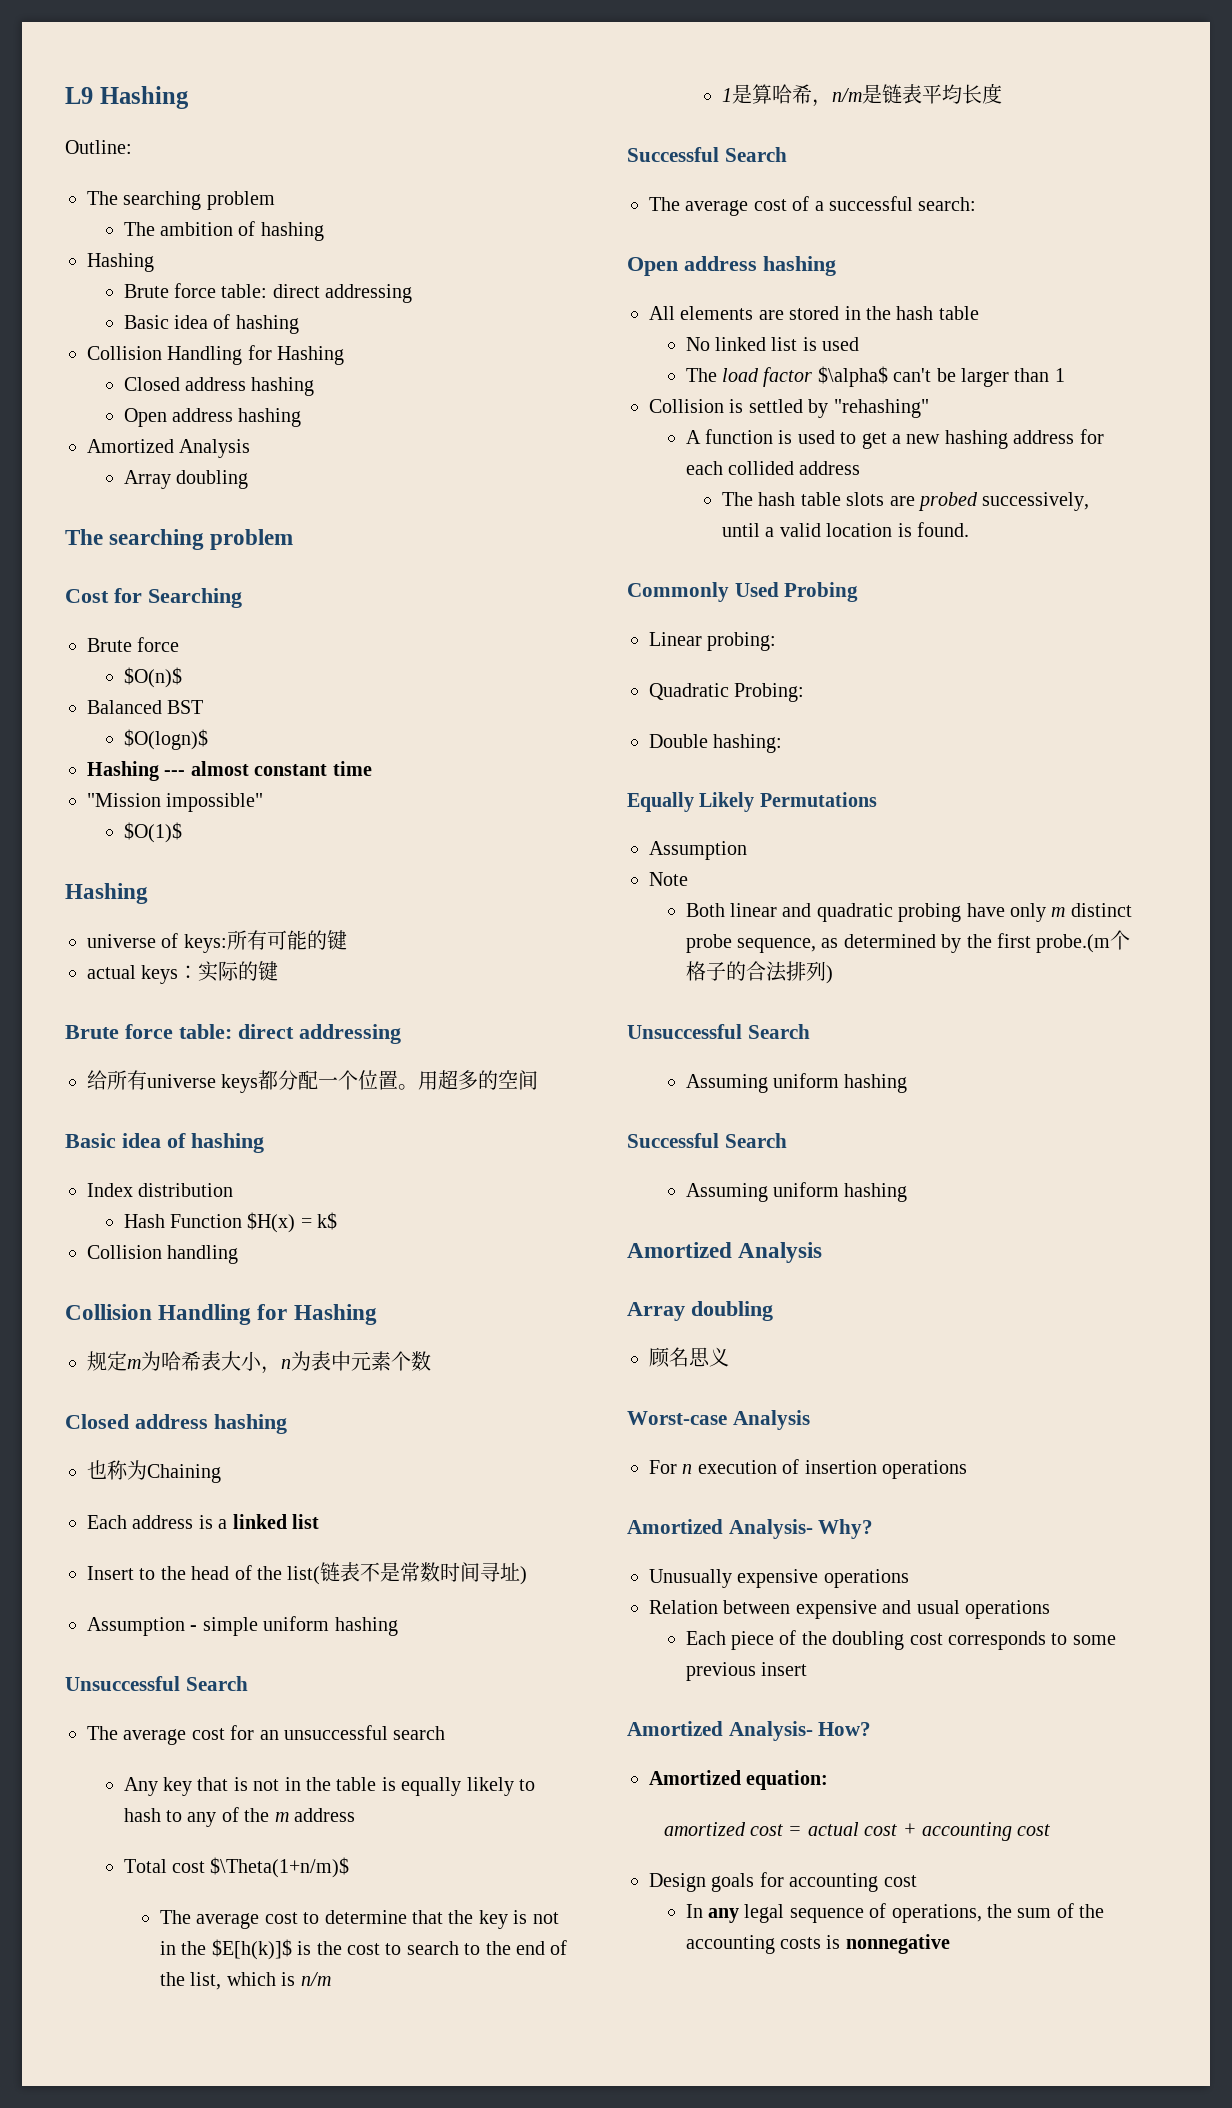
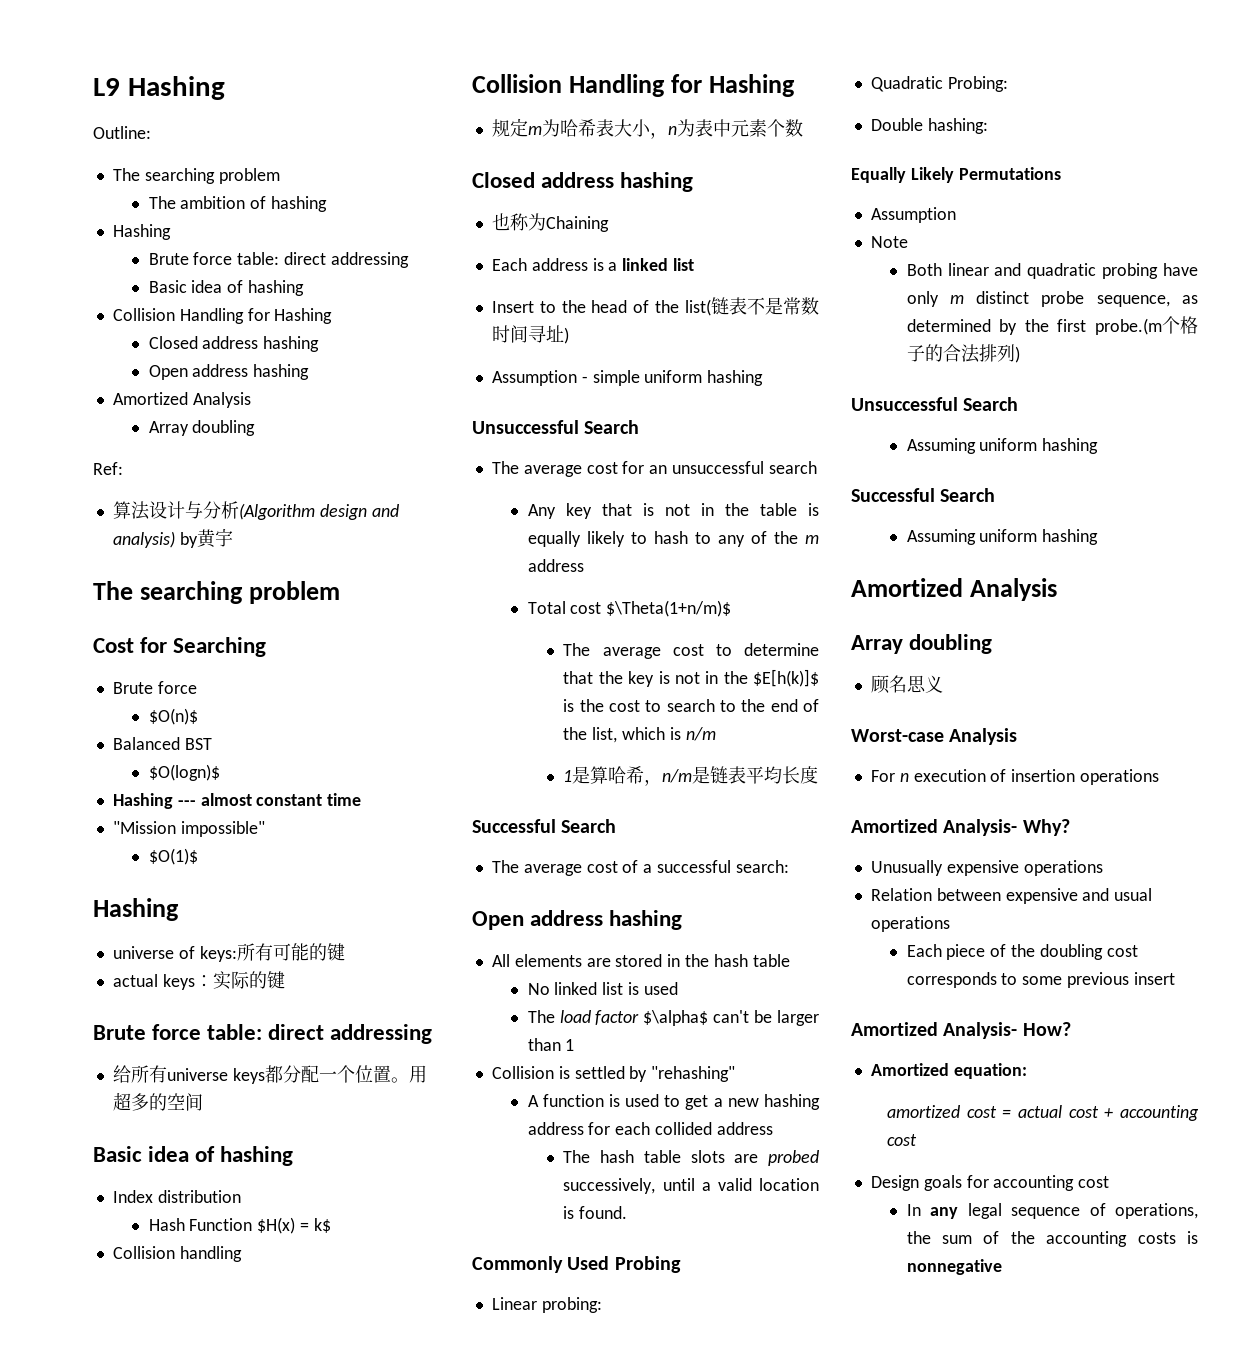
(248, 479) none -> [93,462,123,475] [112,501,399,520] [112,528,233,548] // Ref: // 算法设计与分析(Algorithm design and analysis) by黄宇

